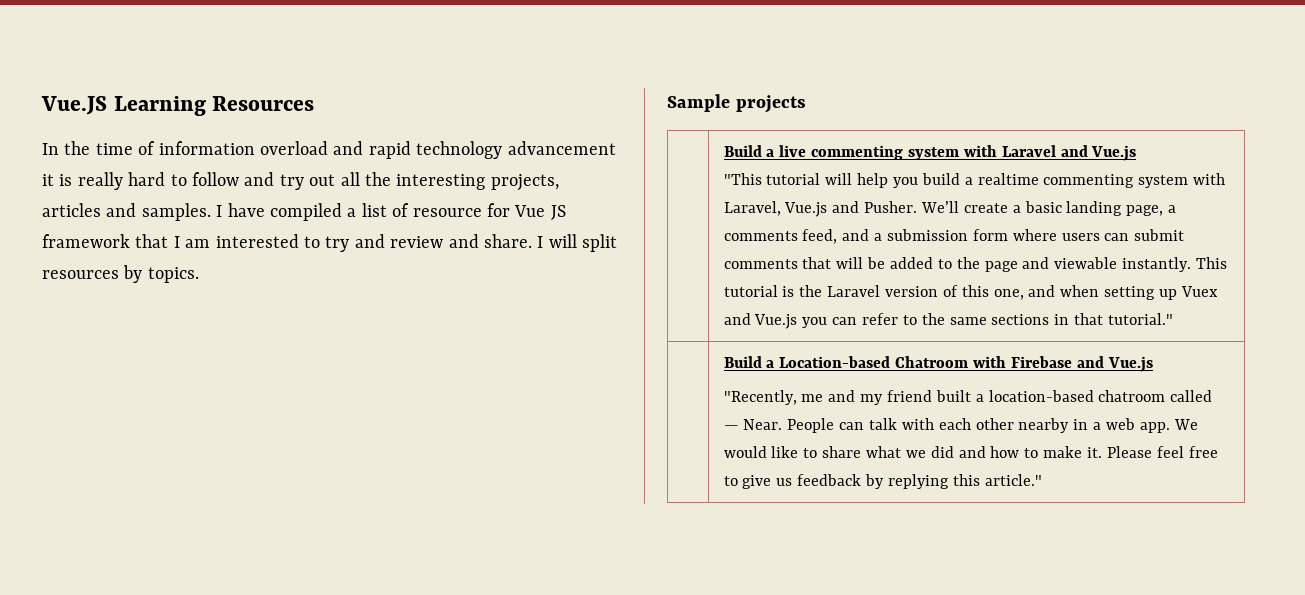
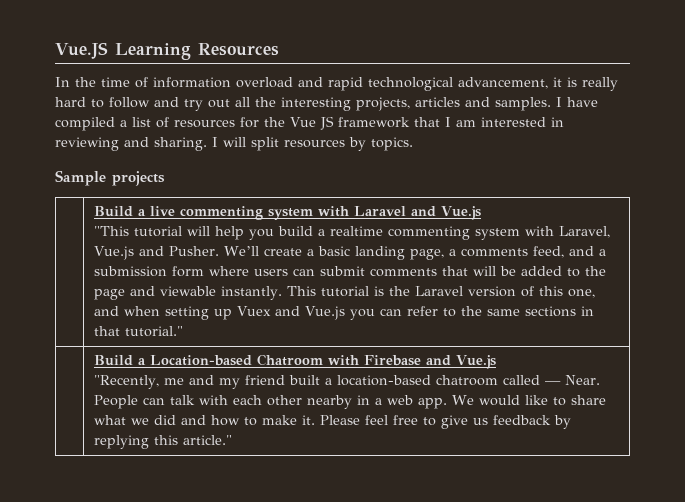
[416,141,616,159] technology advancement -> [368,77,548,91] technological advancement,
[412,203,510,217] resource for -> [174,117,285,128] resources for the
[304,234,532,252] to try and review and share. -> [551,117,564,127] [55,137,207,151] in reviewing and sharing.

